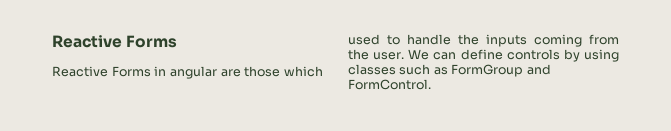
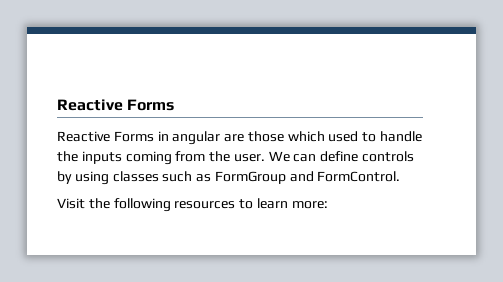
(431, 84) none -> [57,198,328,212] // Visit the following resources to learn more:

